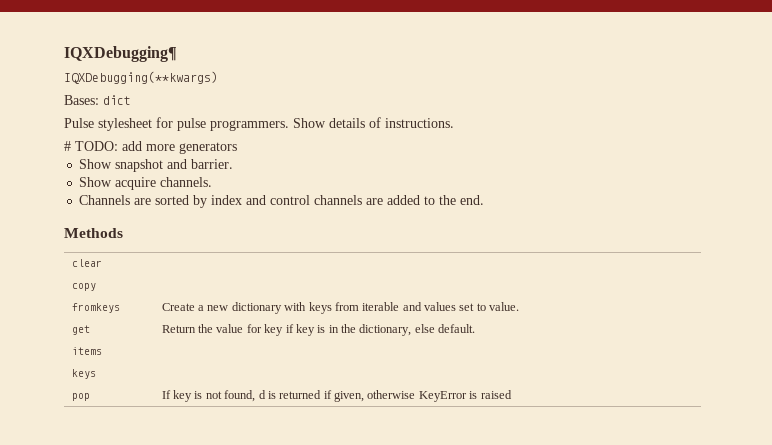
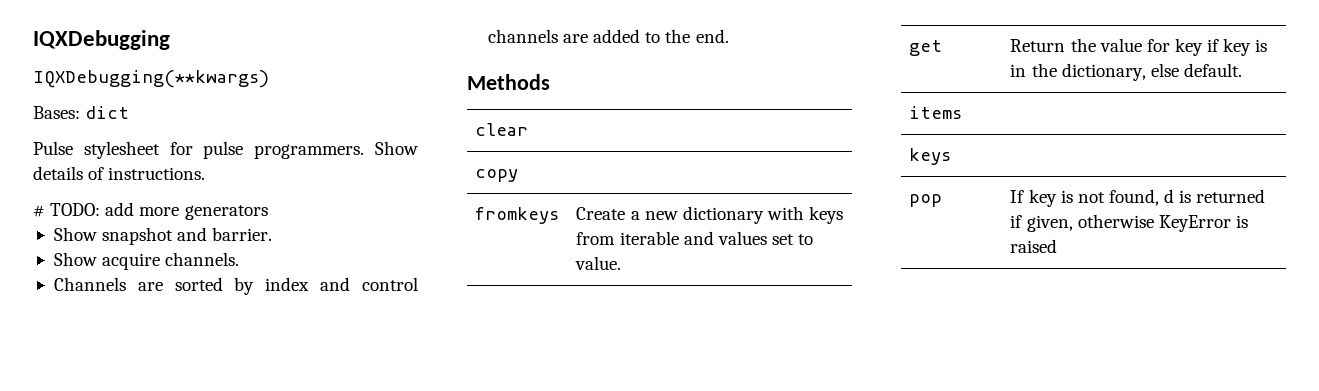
[64,46,177,62] IQXDebugging¶ -> [33,30,170,50] IQXDebugging

